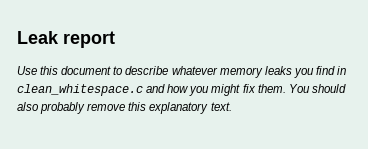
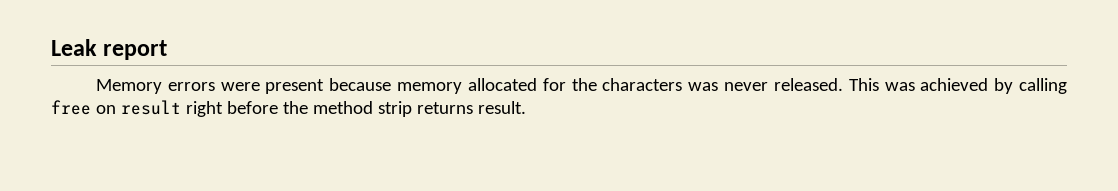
[17,66,347,78] [17,84,346,96] [17,102,232,114] Use this document to describe whatever memory leaks you find in clean_whitespace.c and how you might fix them. You should also probably remove this explanatory text. -> [95,78,1067,94] [51,100,526,117] Memory errors were present because memory allocated for the characters was never released. This was achieved by calling free on result right before the method strip returns result.

